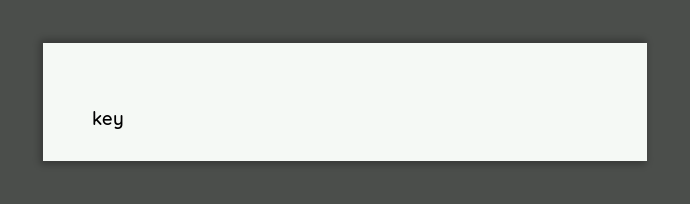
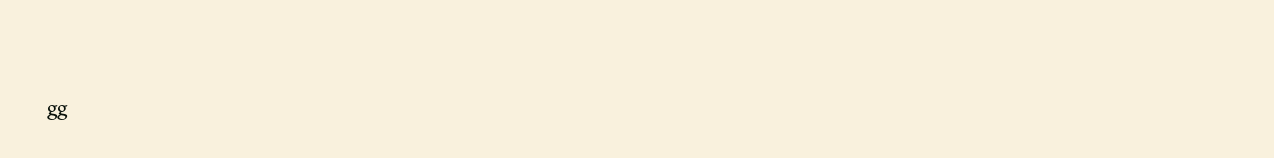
[92,111,124,129] key -> [47,105,68,120] gg

